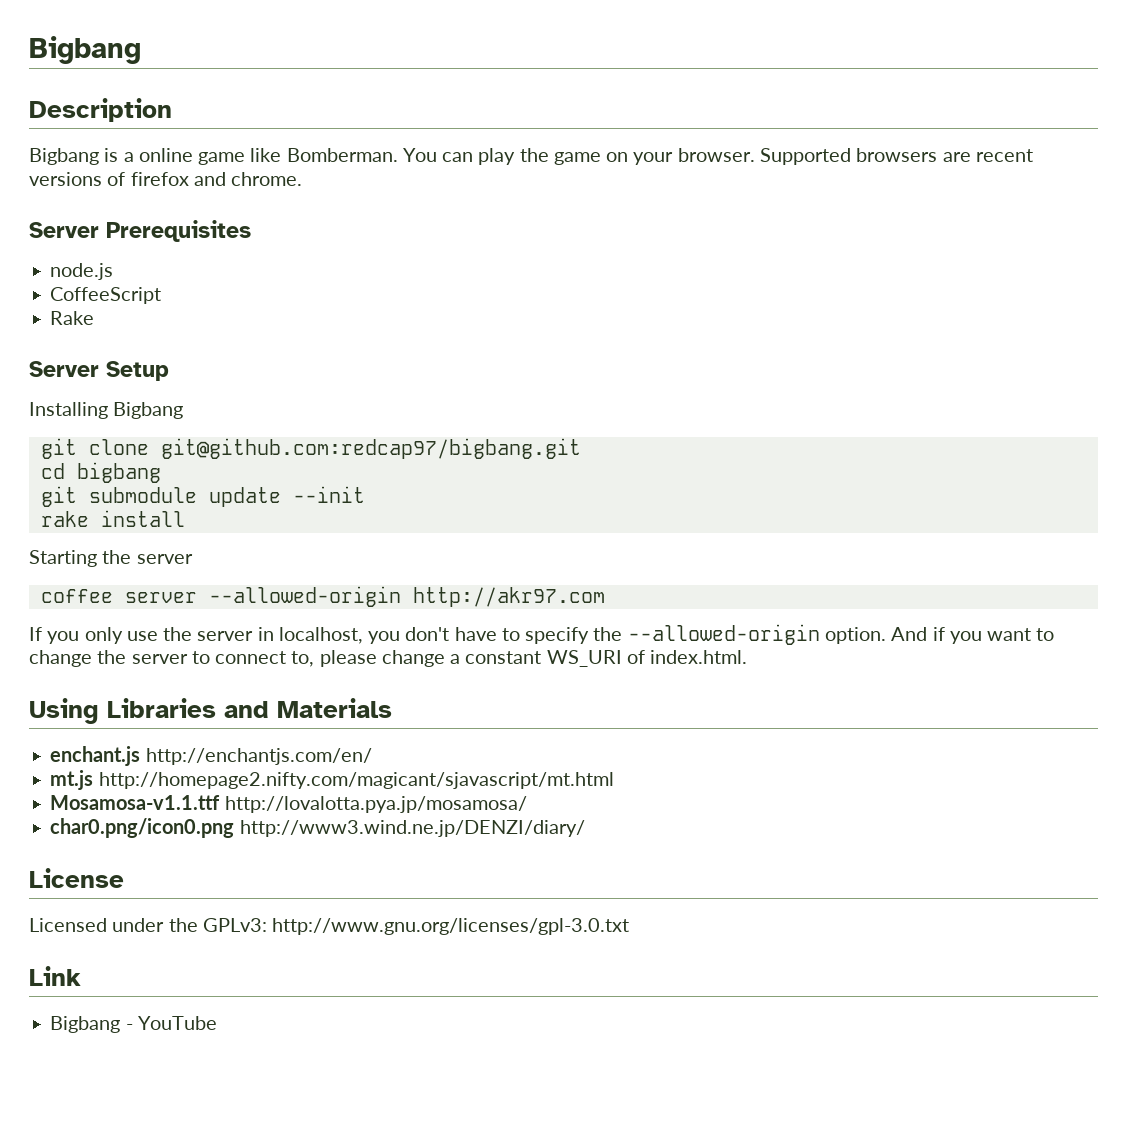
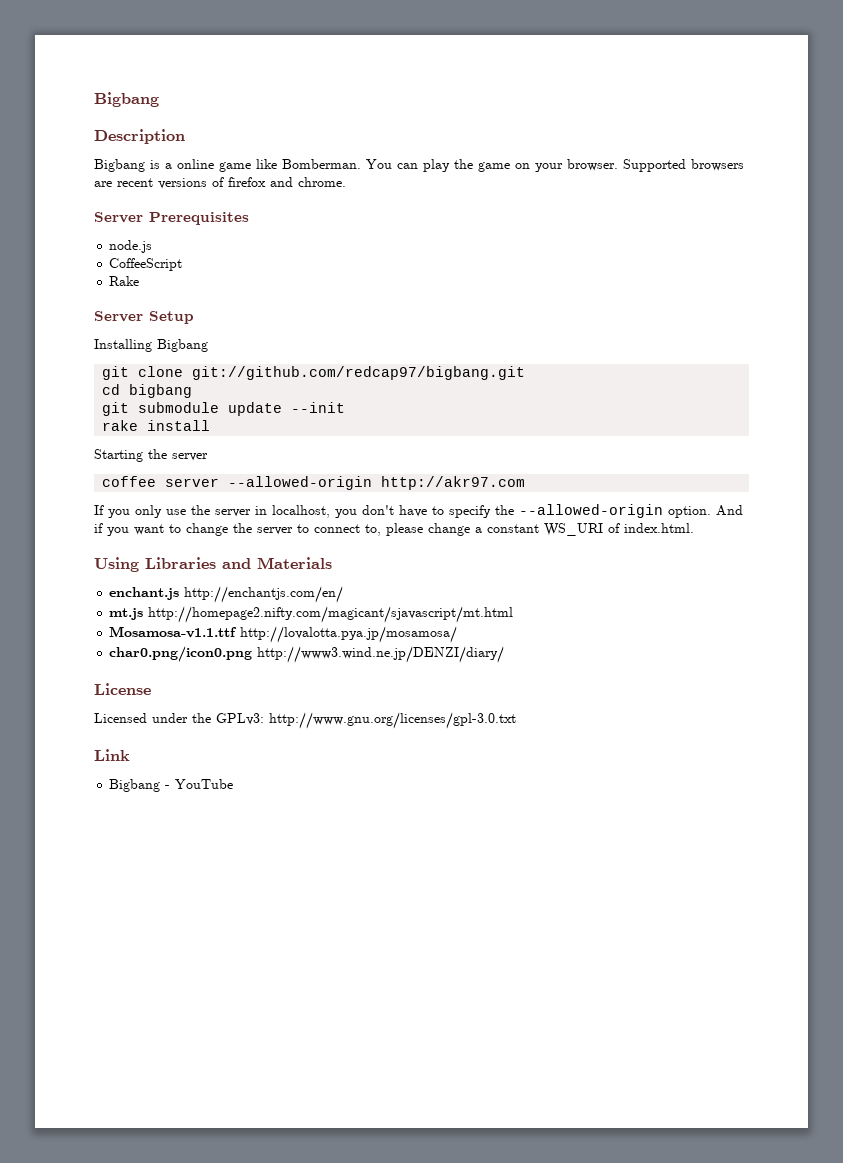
[160,438,581,459] git@github.com:redcap97/bigbang.git -> [192,366,526,380] git://github.com/redcap97/bigbang.git

